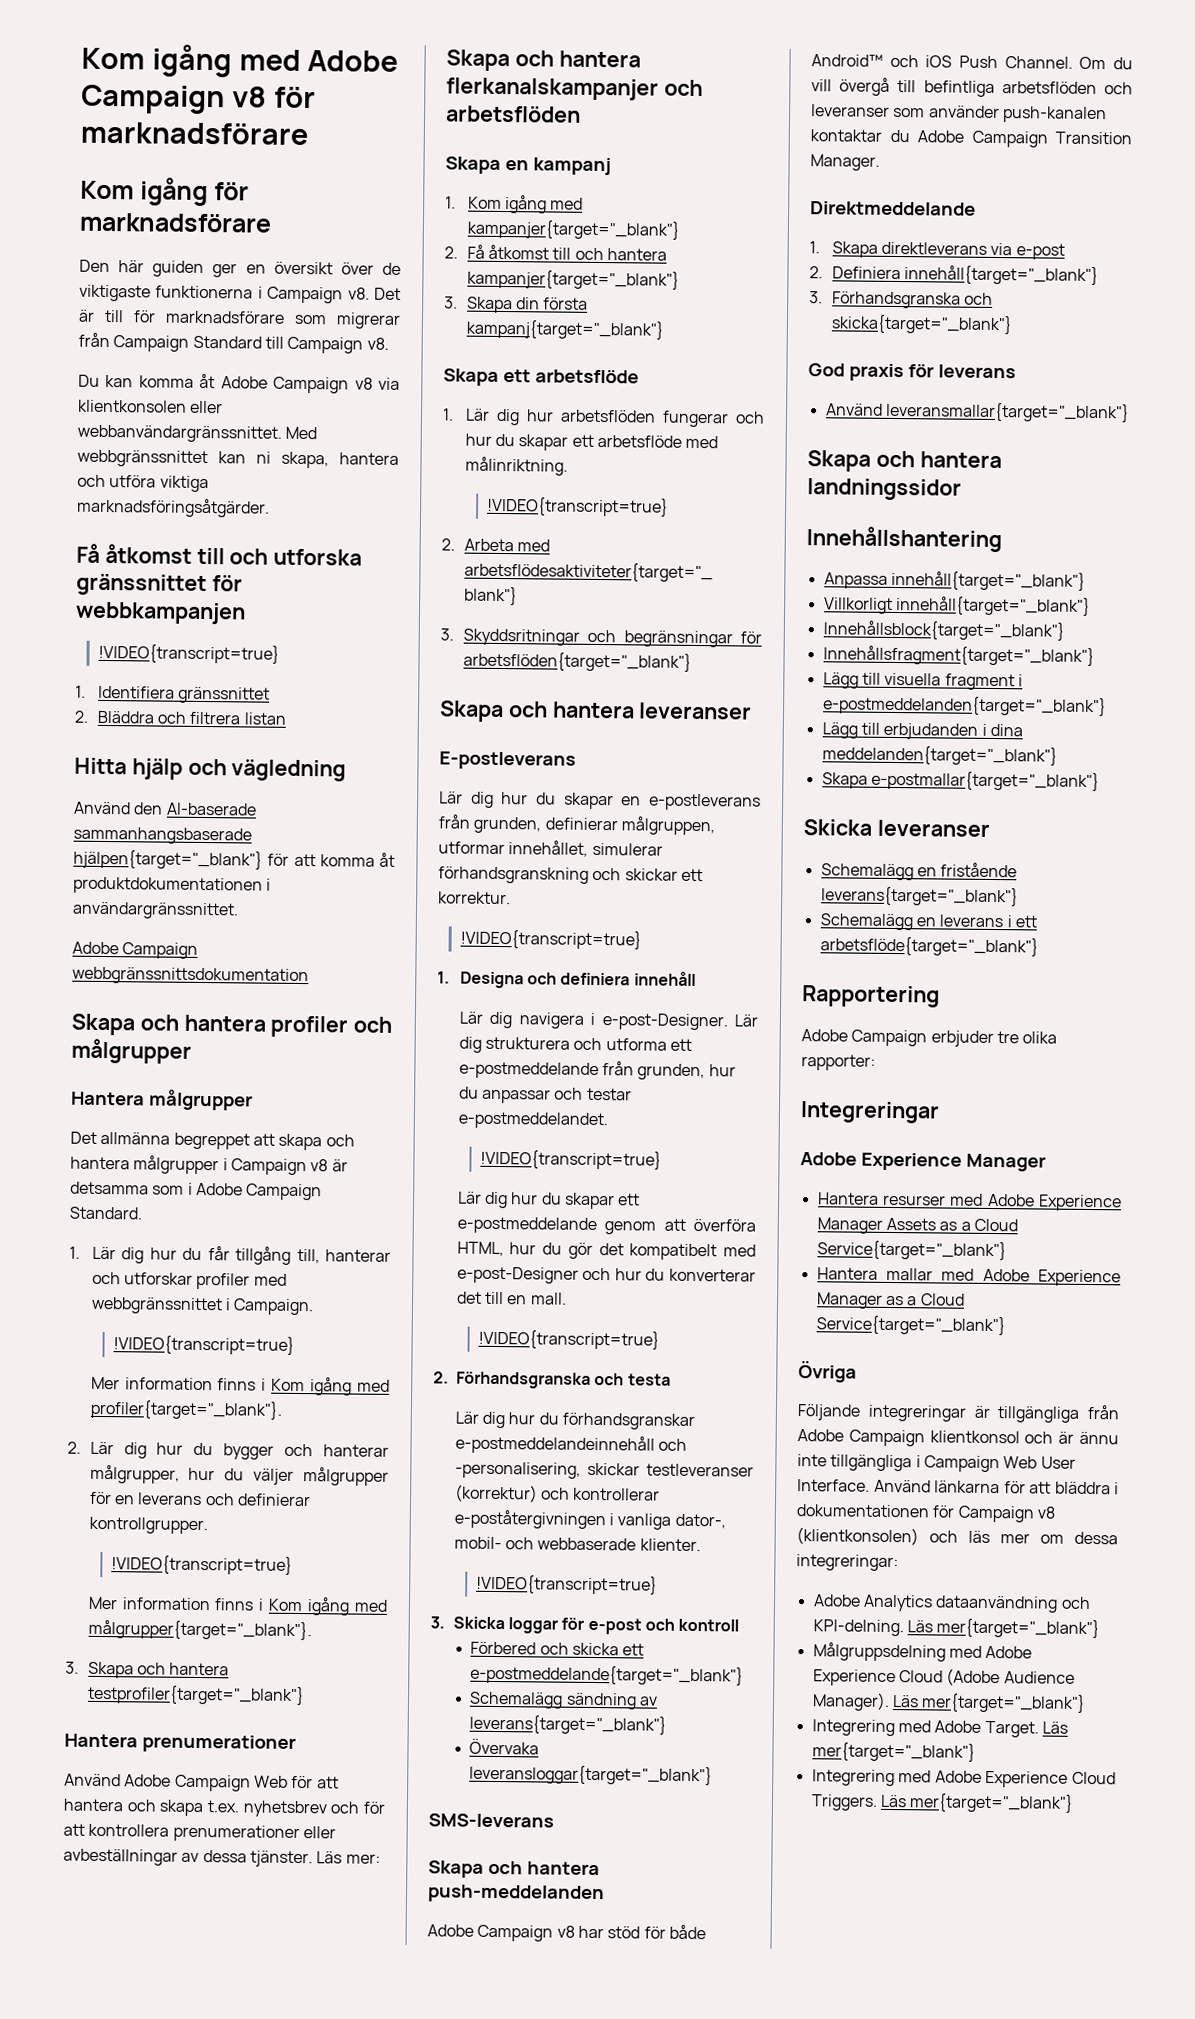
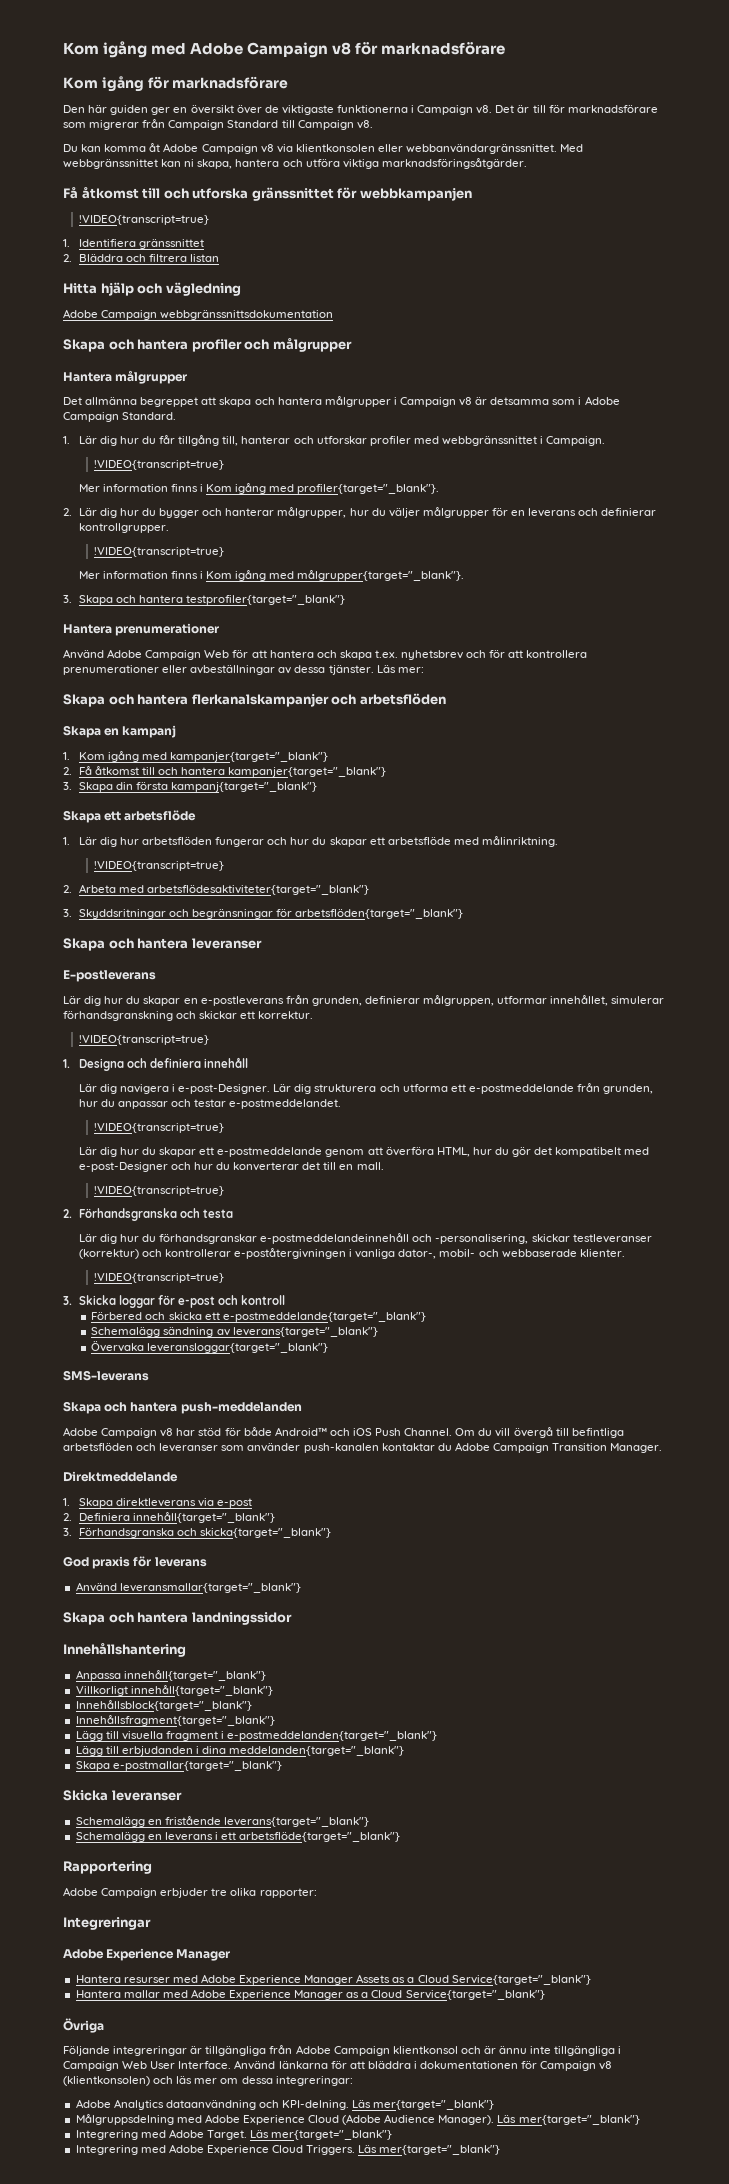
[73,801,257,816] [73,826,252,845] [73,849,395,870] [73,876,272,895] [72,901,239,920] // Använd den AI-baserade sammanhangsbaserade hjälpen{target="_blank"} för att komma åt produktdokumentationen i användargränssnittet. -> (241, 289) none

